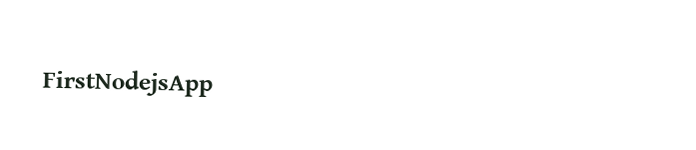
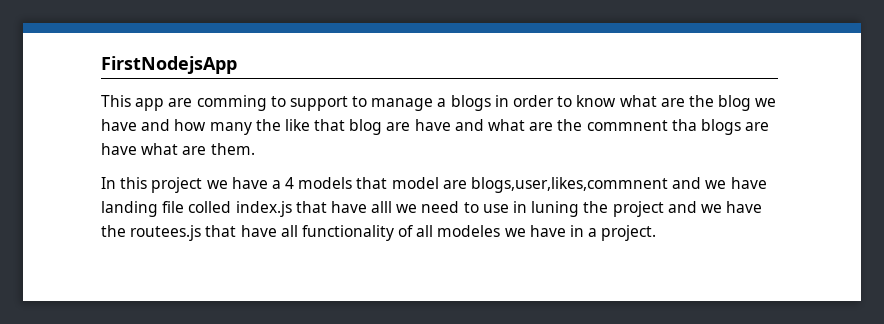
(214, 83) none -> [101,95,777,111] [101,119,770,135] [101,143,255,155] [101,177,767,193] [101,201,763,217] [101,225,657,241] // This app are comming to support to manage a blogs in order to know what are the blog we have and how many the like that blog are have and what are the commnent tha blogs are have what are them. // In this project we have a 4 models that model are blogs,user,likes,commnent and we have landing file colled index.js that have alll we need to use in luning the project and we have the routees.js that have all functionality of all modeles we have in a project.

